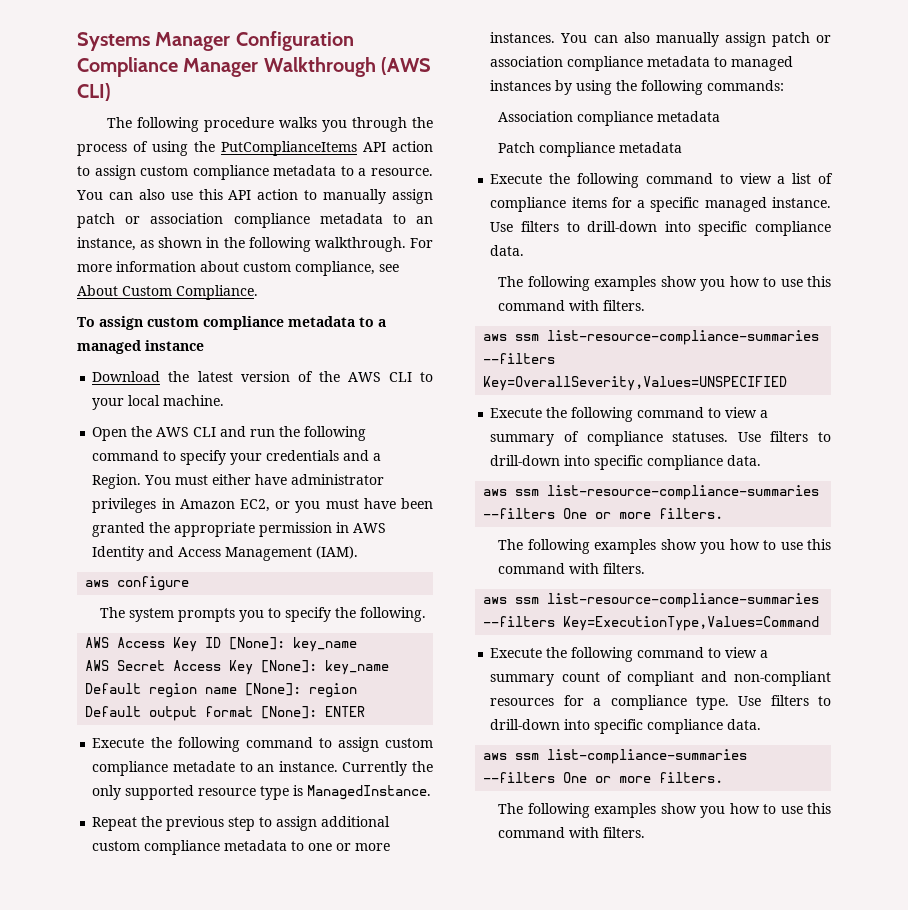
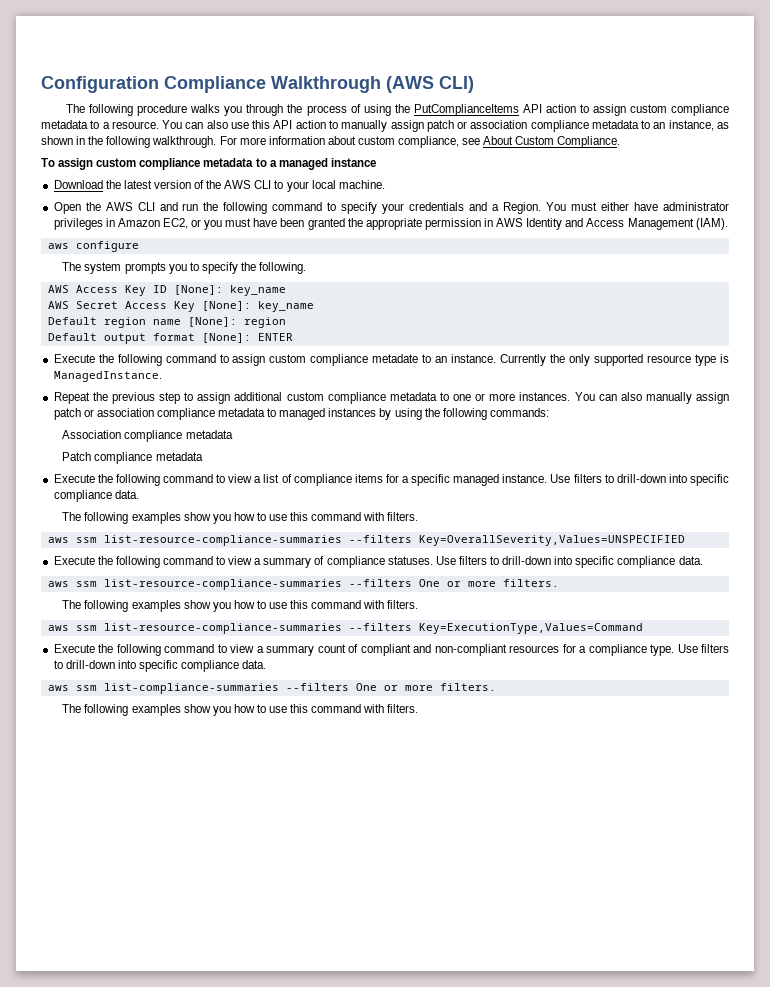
[77,32,231,51] Systems Manager -> (41, 84) none
[183,58,259,77] Manager -> (266, 84) none

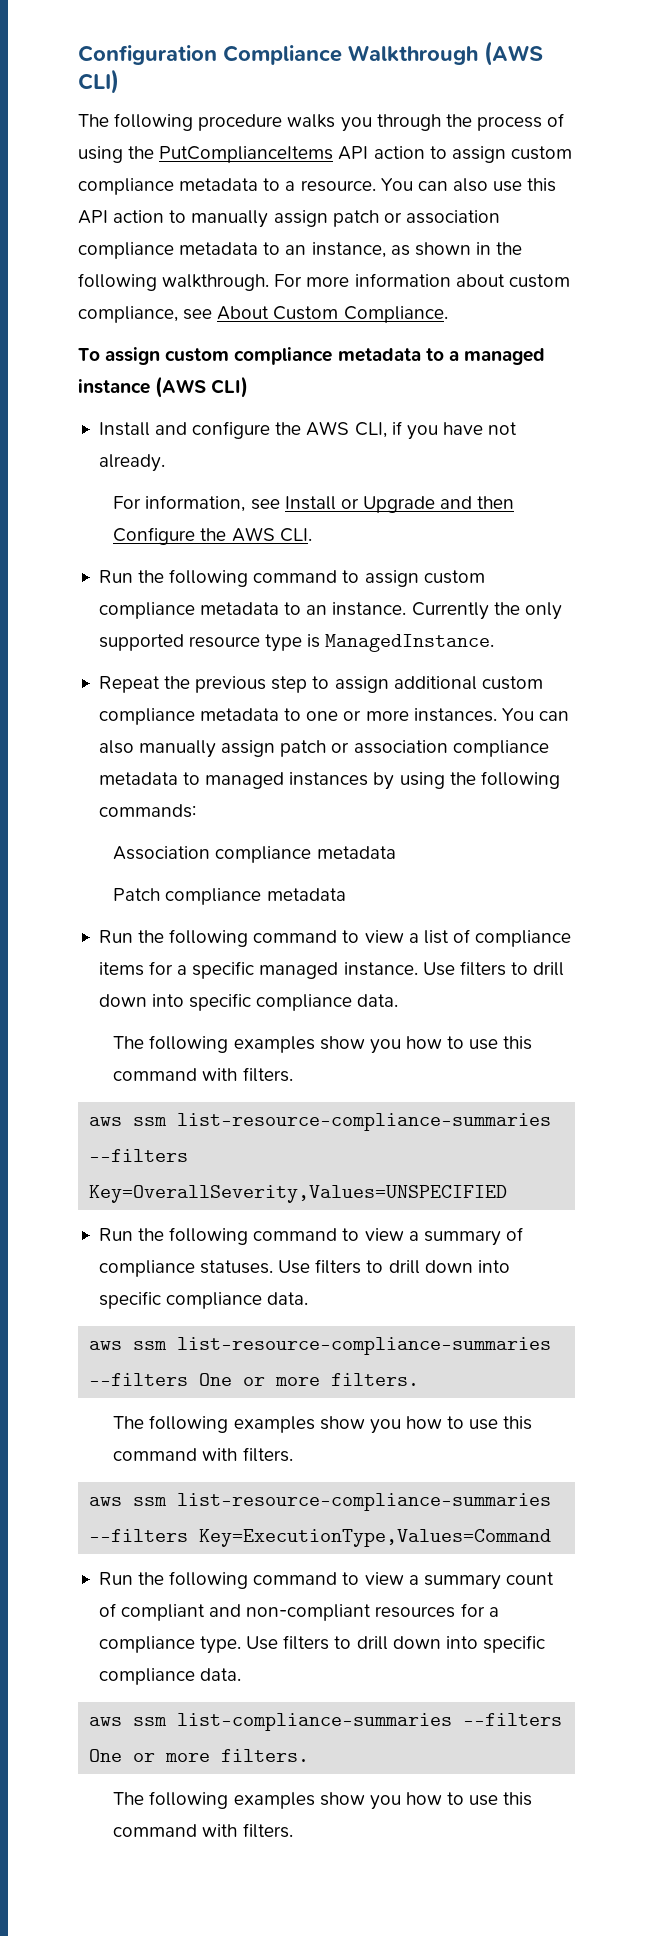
[53,180,385,192] [53,202,729,214] [53,218,728,230] [47,241,139,252] [62,262,307,274] [47,285,286,296] [47,301,314,312] [47,317,286,328] [47,333,293,344] [53,354,95,363] // Download the latest version of the AWS CLI to your local machine. // Open the AWS CLI and run the following command to specify your credentials and a Region. You must either have administrator privileges in Amazon EC2, or you must have been granted the appropriate permission in AWS Identity and Access Management (IAM). // aws configure // The system prompts you to specify the following. // AWS Access Key ID [None]: key_name // AWS Secret Access Key [None]: key_name // Default region name [None]: region // Default output format [None]: ENTER // Execute -> [155,376,249,398] [98,421,518,440] [98,454,165,472] [113,495,515,513] [113,527,312,545] [98,570,133,583] (AWS CLI) // Install and configure the AWS CLI, if you have not already. // For information, see Install or Upgrade and then Configure the AWS CLI. // Run
[372,354,419,363] metadate -> [200,602,280,615] metadata
[53,474,95,483] Execute -> [98,930,133,943] Run
[616,474,666,483] drill-down -> [533,962,565,976] [98,994,147,1007] drill down
[53,556,95,565] Execute -> [98,1228,133,1241] Run
[502,556,552,565] drill-down -> [388,1260,473,1274] drill down
[53,644,95,653] Execute -> [98,1572,133,1585] Run
[65,660,115,669] drill-down -> [356,1636,441,1650] drill down

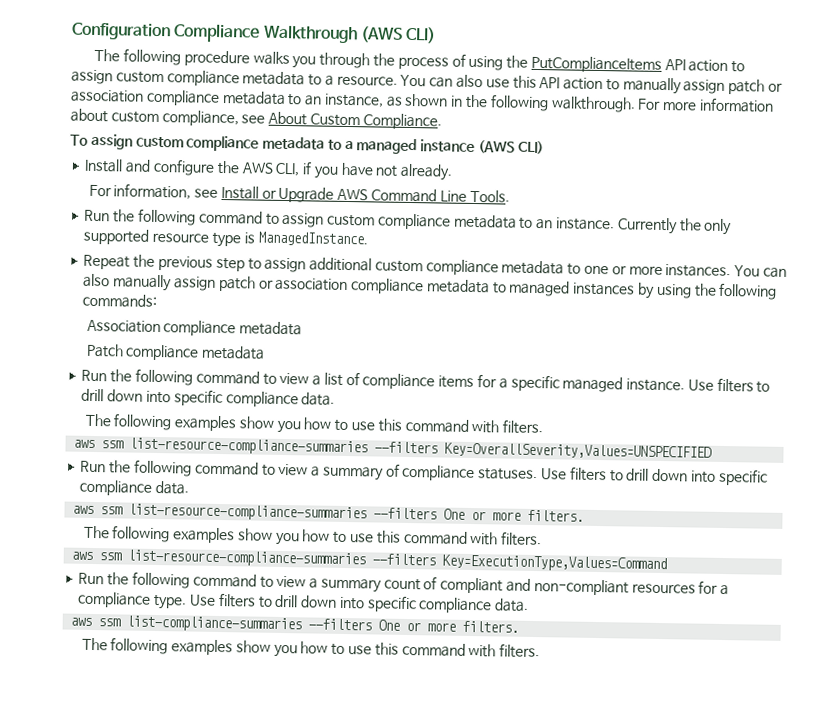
[440,496,515,509] [113,527,312,545] and then Configure the AWS CLI. -> [337,188,510,203] AWS Command Line Tools.

